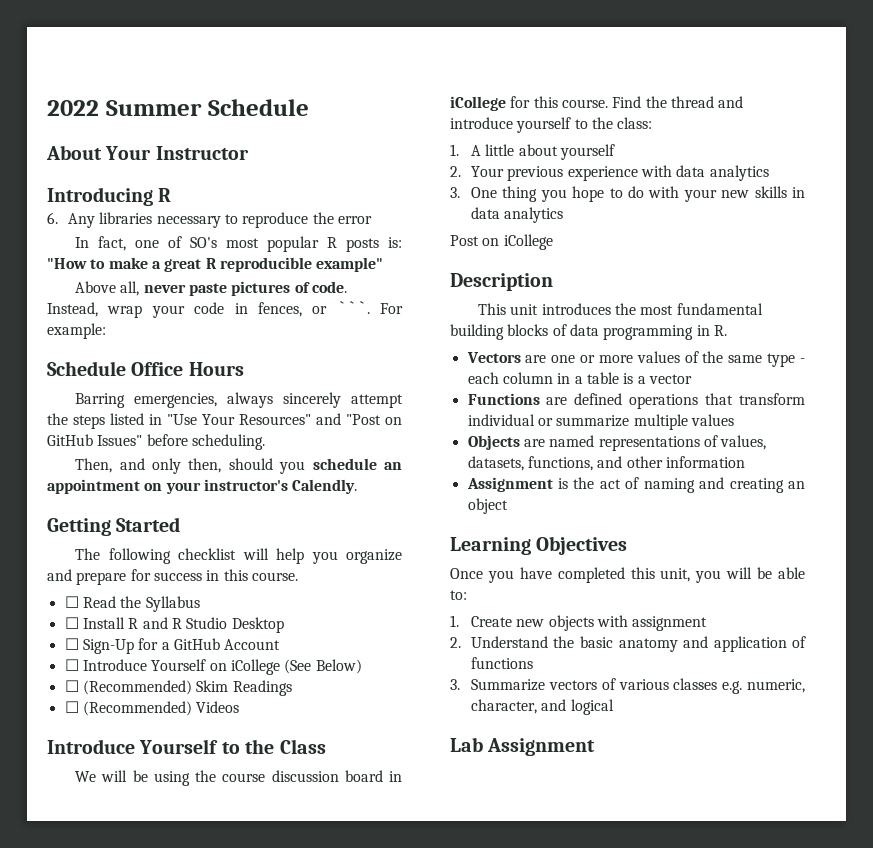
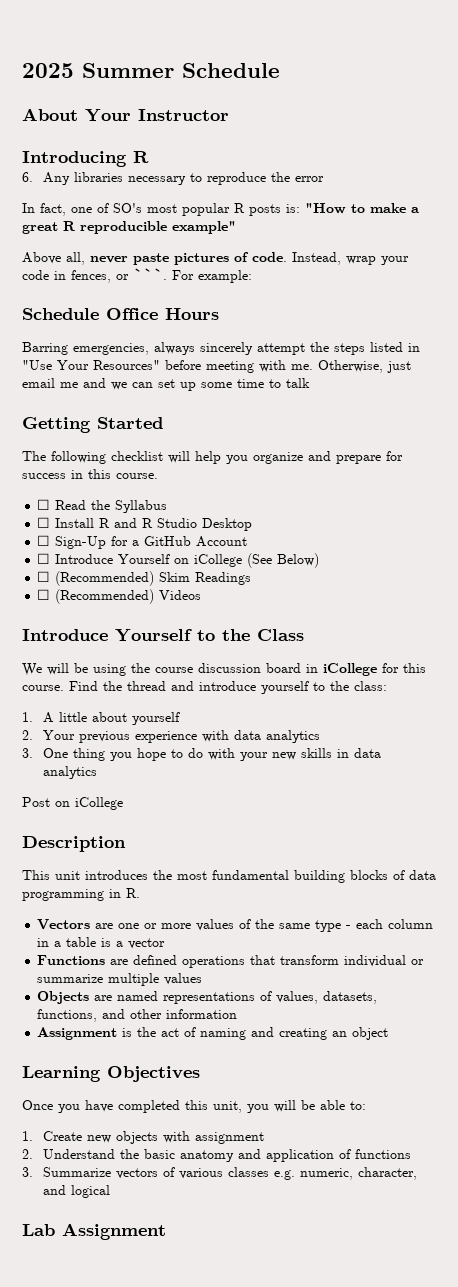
[47,100,99,116] 2022 -> [22,63,74,78] 2025
[316,413,402,425] [47,434,265,450] [75,458,402,474] [47,479,358,494] and "Post on GitHub Issues" before scheduling. // Then, and only then, should you schedule an appointment on your instructor's Calendly. -> [165,360,411,373] [22,378,310,391] before meeting with me. Otherwise, just email me and we can set up some time to talk

